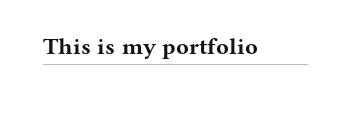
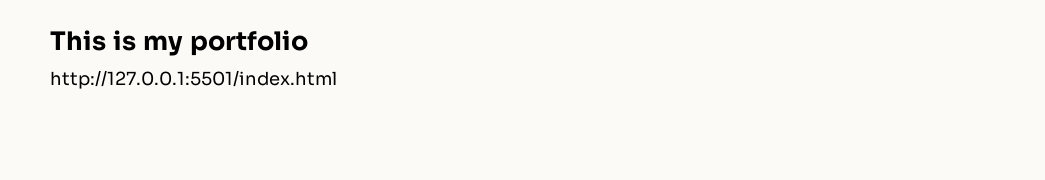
(259, 48) none -> [50,70,337,89] // http://127.0.0.1:5501/index.html

